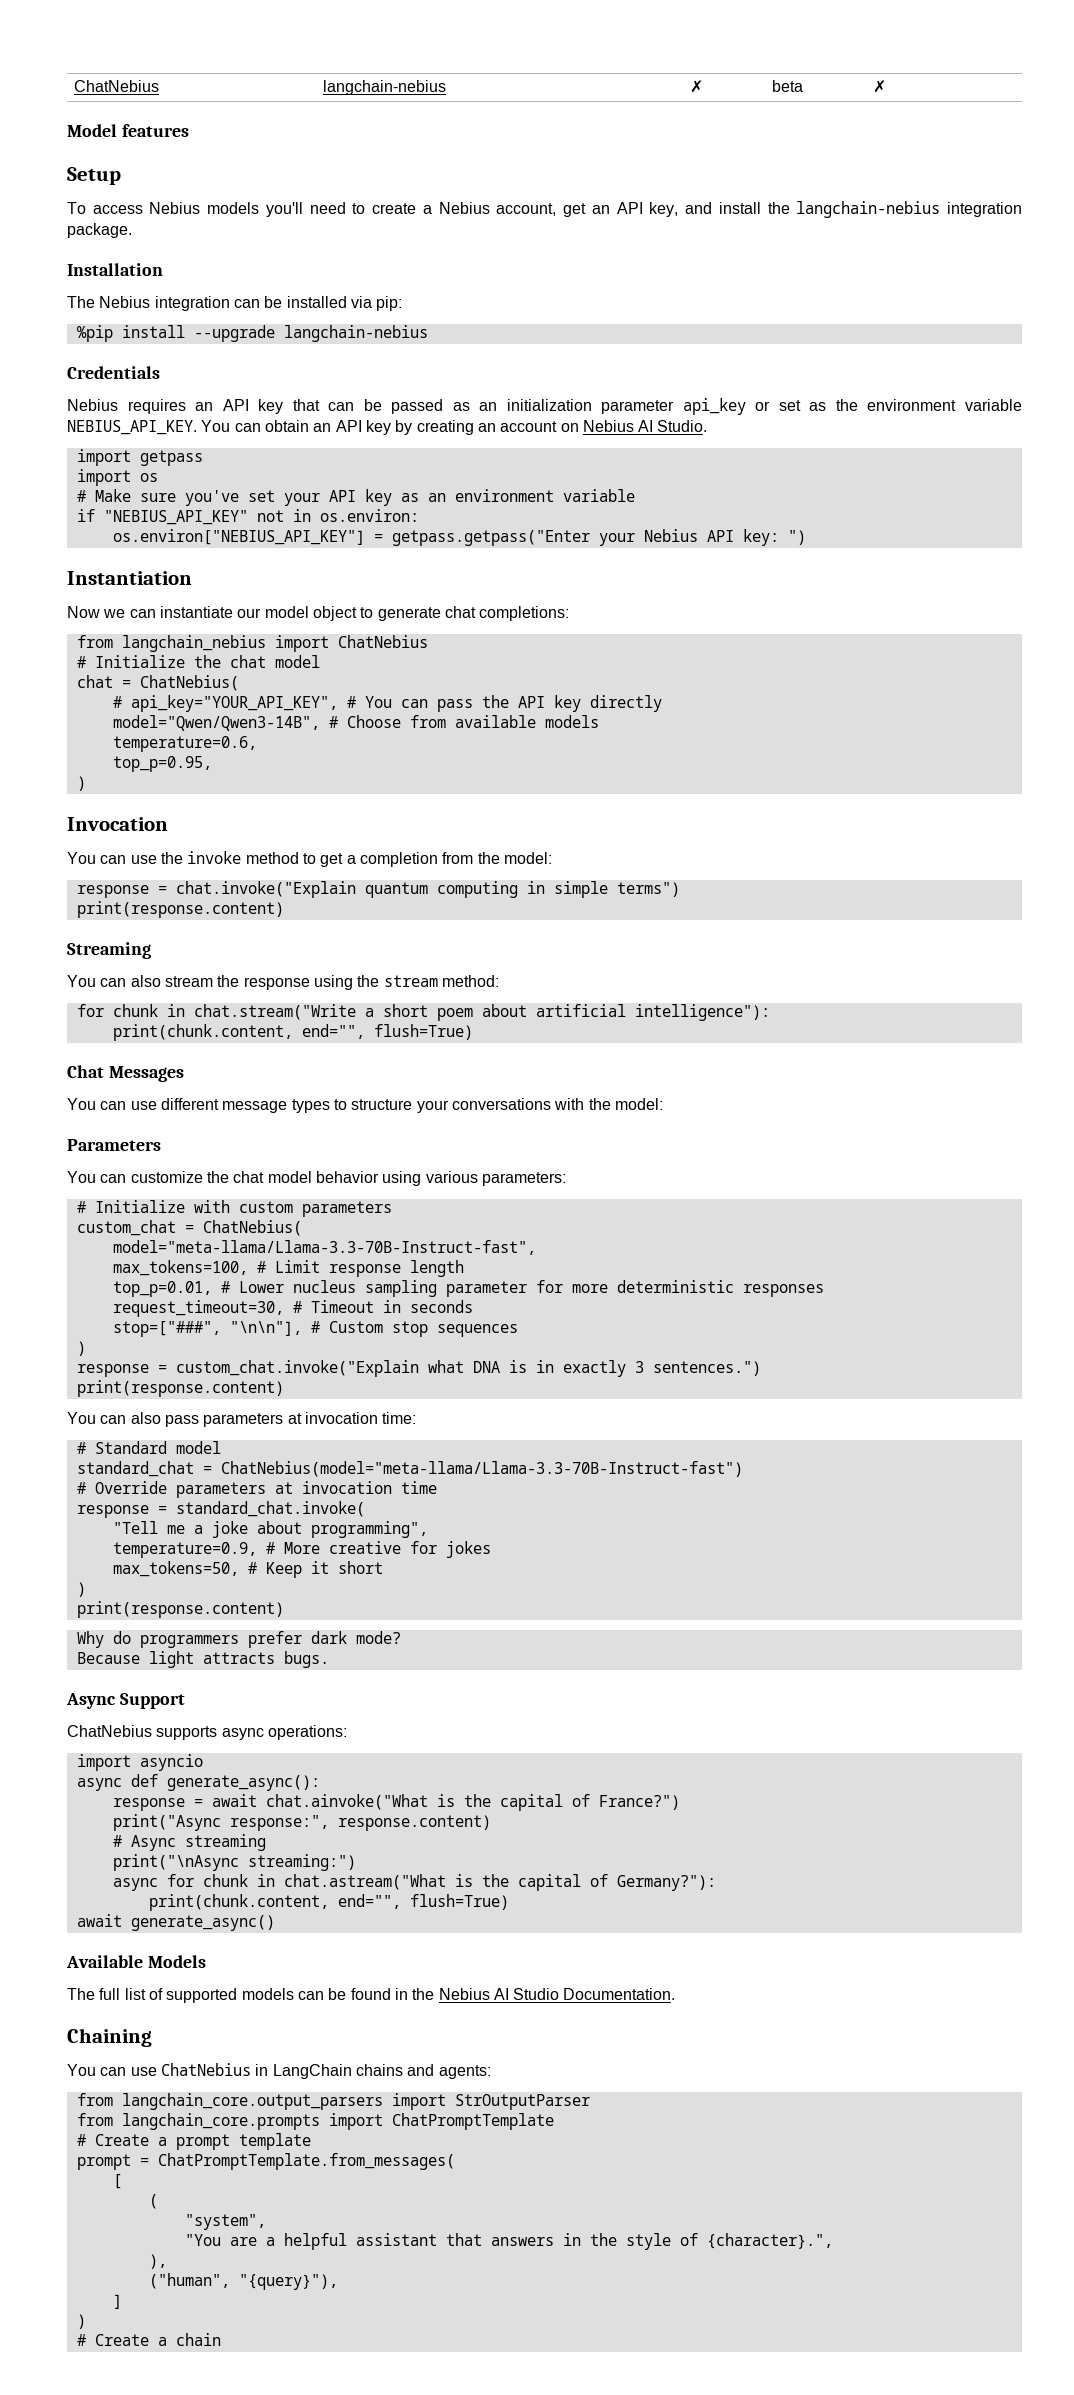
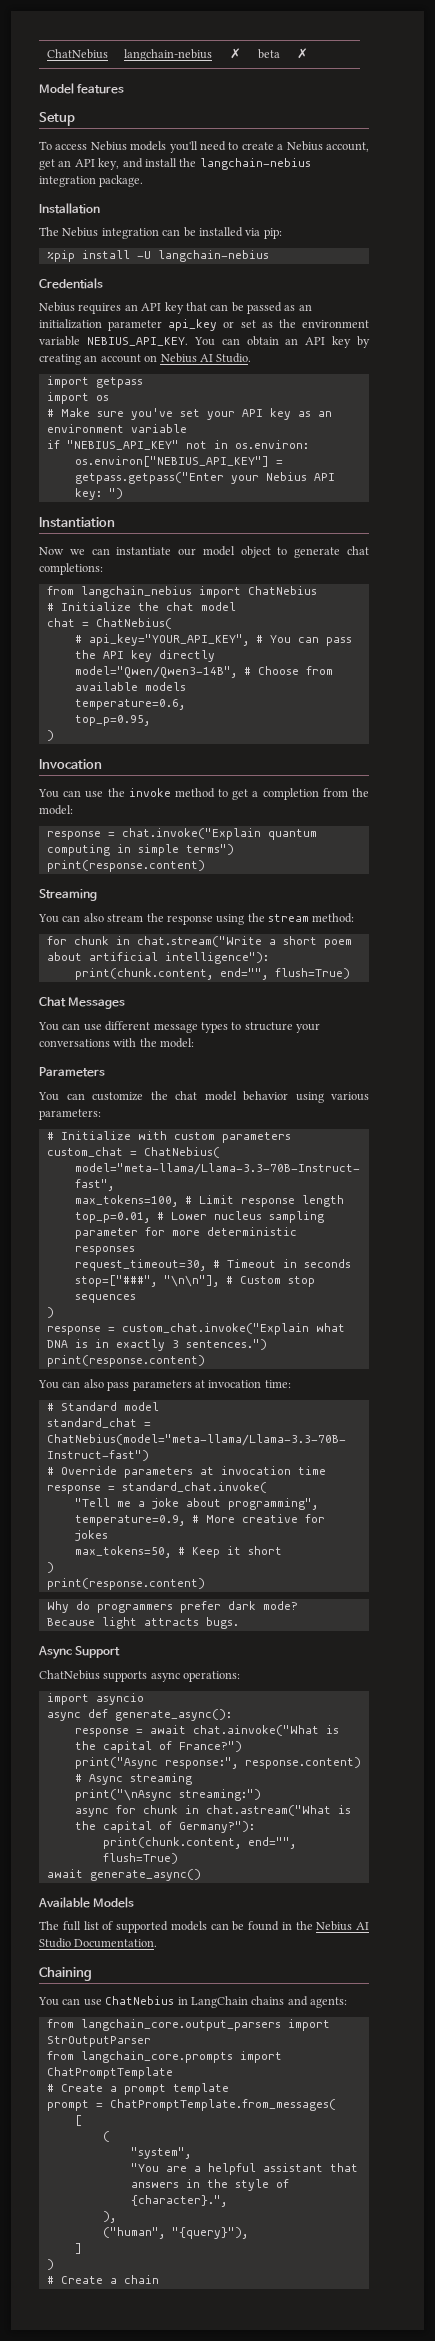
[193,325,275,342] --upgrade -> [136,251,151,259] -U

